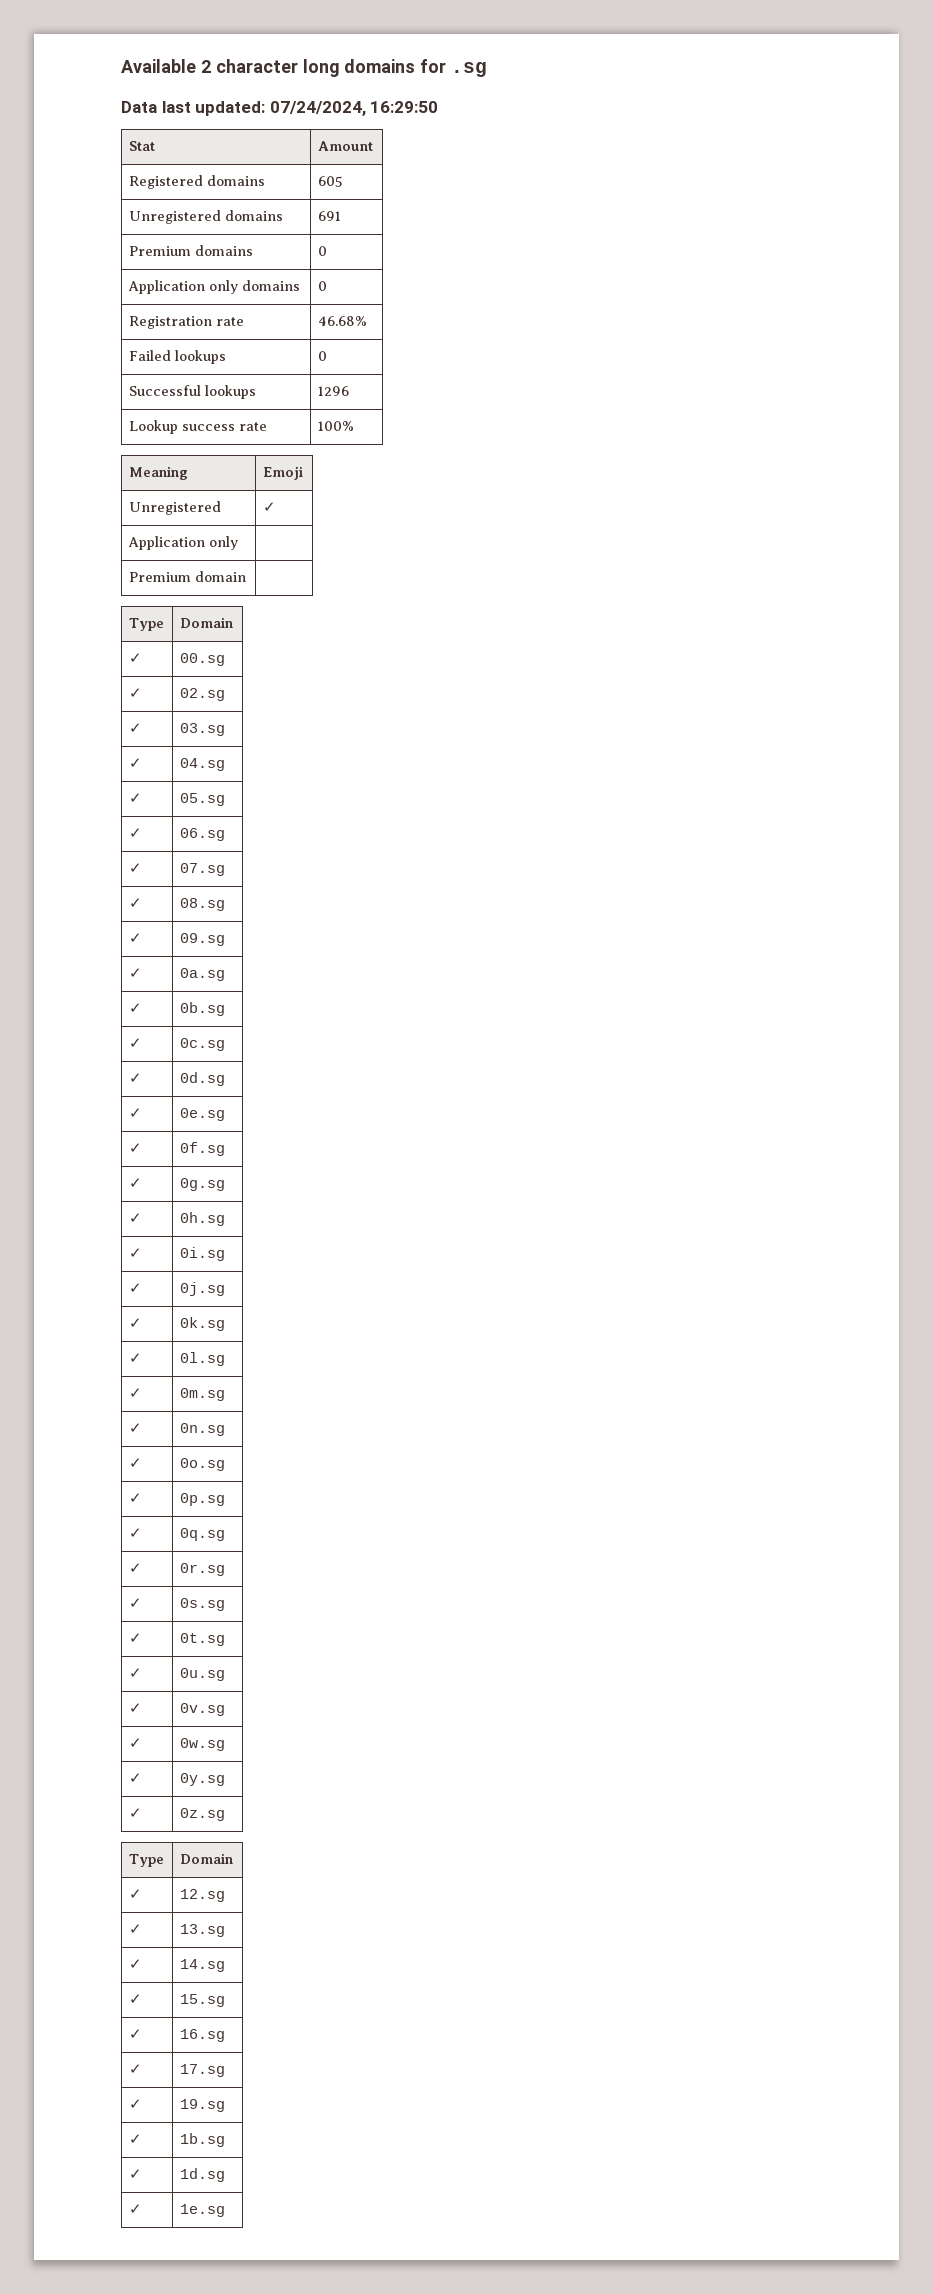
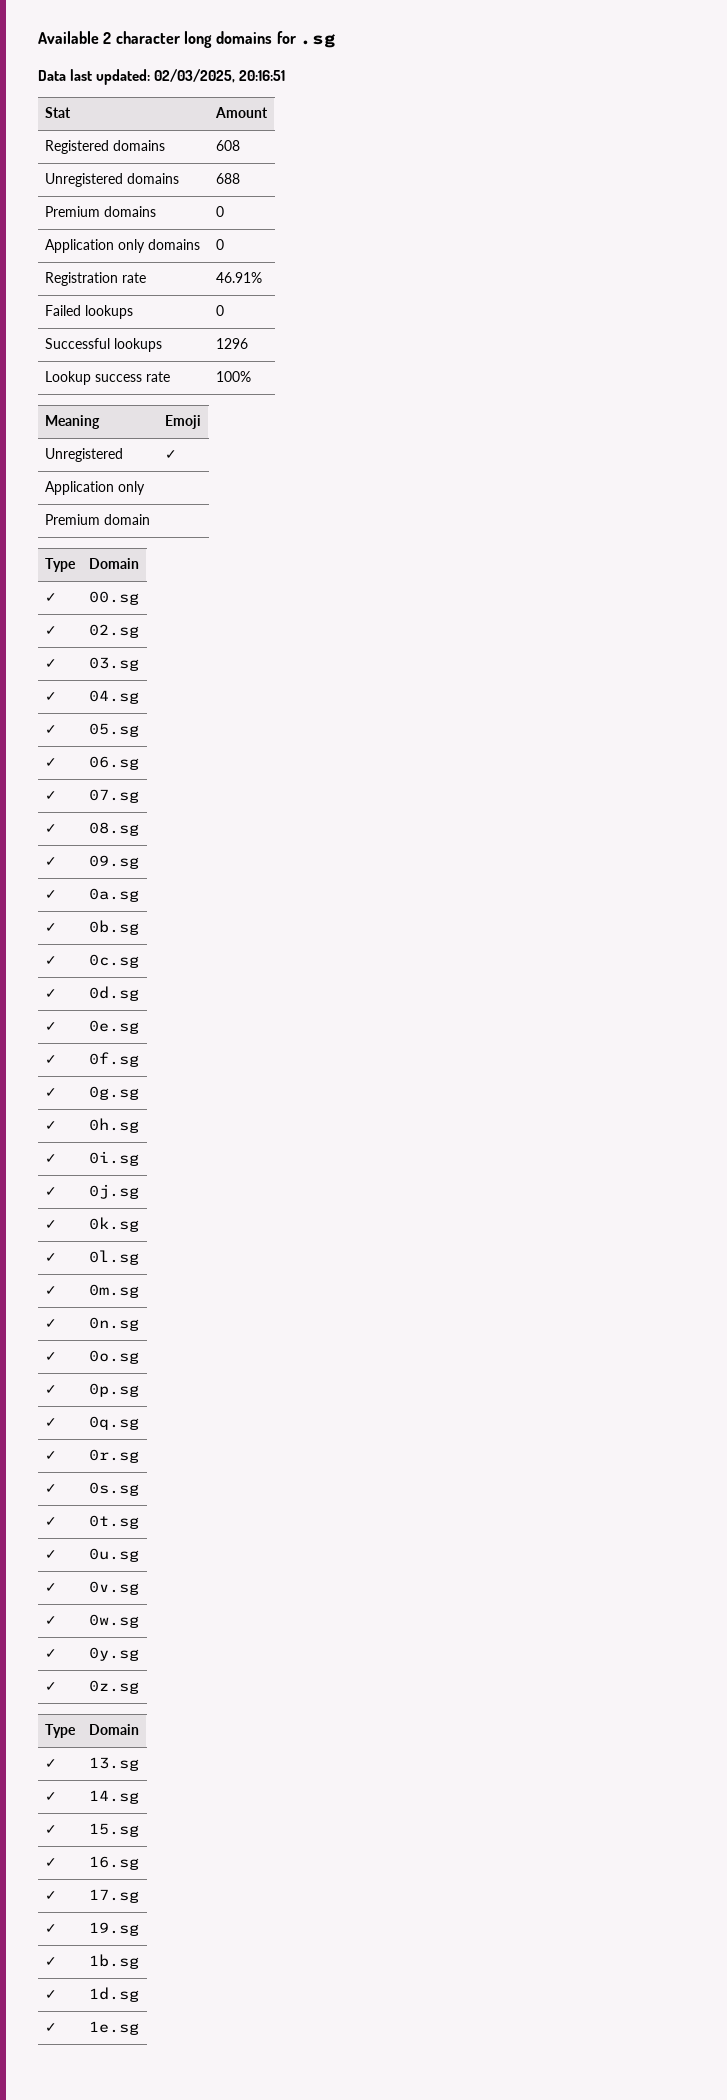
[269,101,439,116] 07/24/2024, 16:29:50 -> [154,69,286,83] 02/03/2025, 20:16:51
[317,176,343,187] 605 -> [215,140,240,151] 608
[317,211,341,221] 691 -> [215,173,240,184] 688
[317,316,367,326] 46.68% -> [215,272,262,283] 46.91%
[128,1889,142,1899] [179,1889,225,1902] // ✓ | 12.sg -> (139, 1729) none

